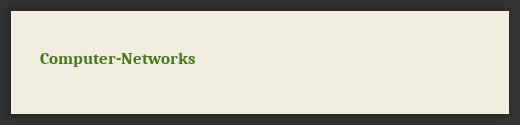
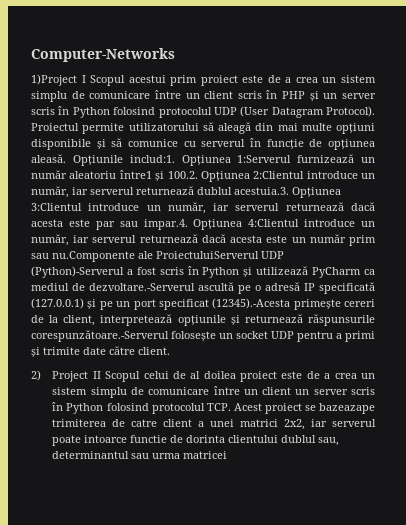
(196, 59) none -> [31,74,376,86] [31,90,376,102] [31,106,375,118] [31,122,375,134] [31,138,375,150] [31,154,375,166] [31,170,375,182] [31,186,341,198] [31,202,375,214] [31,219,375,230] [31,234,377,246] [31,251,284,262] [31,266,375,278] [31,282,375,294] [31,298,375,310] [31,314,375,326] [31,330,375,342] [31,346,170,357] [31,370,375,382] [52,386,376,398] [52,402,375,414] [52,419,377,430] [52,435,340,446] [52,451,228,459] // 1)Project I Scopul acestui prim proiect este de a crea un sistem simplu de comunicare între un client scris în PHP și un server scris în Python folosind protocolul UDP (User Datagram Protocol). Proiectul permite utilizatorului să aleagă din mai multe opțiuni disponibile și să comunice cu serverul în funcție de opțiunea aleasă. Opțiunile includ:1. Opțiunea 1:Serverul furnizează un număr aleatoriu între1 și 100.2. Opțiunea 2:Clientul introduce un număr, iar serverul returnează dublul acestuia.3. Opțiunea 3:Clientul introduce un număr, iar serverul returnează dacă acesta este par sau impar.4. Opțiunea 4:Clientul introduce un număr, iar serverul returnează dacă acesta este un număr prim sau nu.Componente ale ProiectuluiServerul UDP (Python)-Serverul a fost scris în Python și utilizează PyCharm ca mediul de dezvoltare.-Serverul ascultă pe o adresă IP specificată (127.0.0.1) și pe un port specificat (12345).-Acesta primește cereri de la client, interpretează opțiunile și returnează răspunsurile corespunzătoare.-Serverul folosește un socket UDP pentru a primi și trimite date către client. // 2) Project II Scopul celui de al doilea proiect este de a crea un sistem simplu de comunicare între un client un server scris în Python folosind protocolul TCP. Acest proiect se bazeazape trimiterea de catre client a unei matrici 2x2, iar serverul poate intoarce functie de dorinta clientului dublul sau, determinantul sau urma matricei

